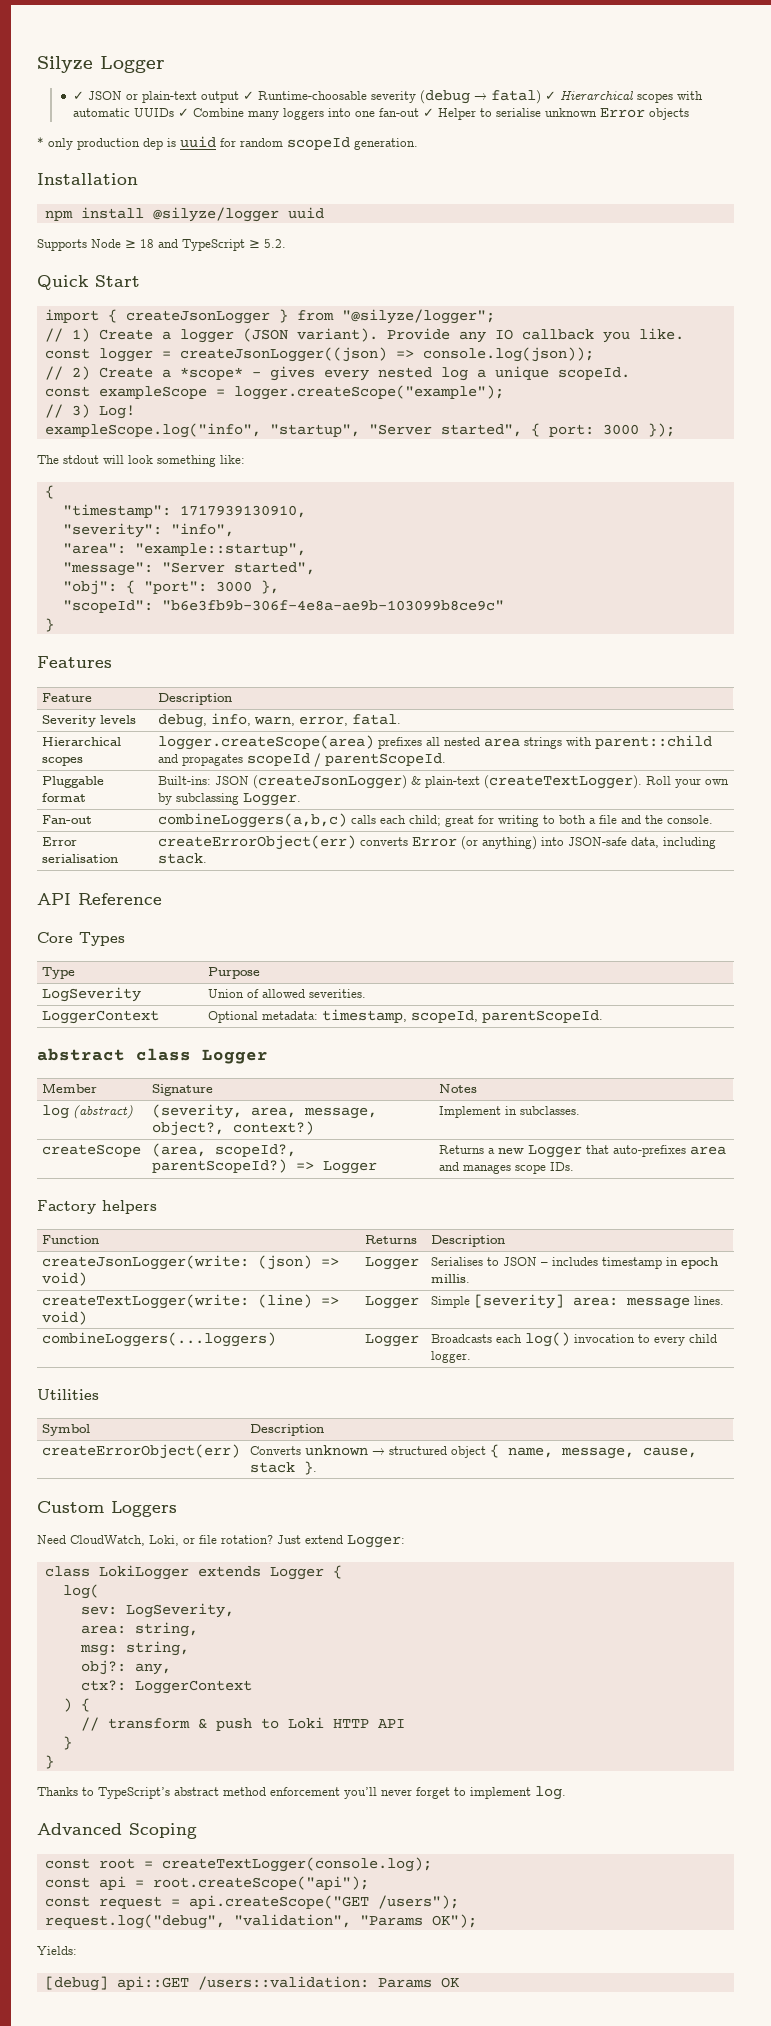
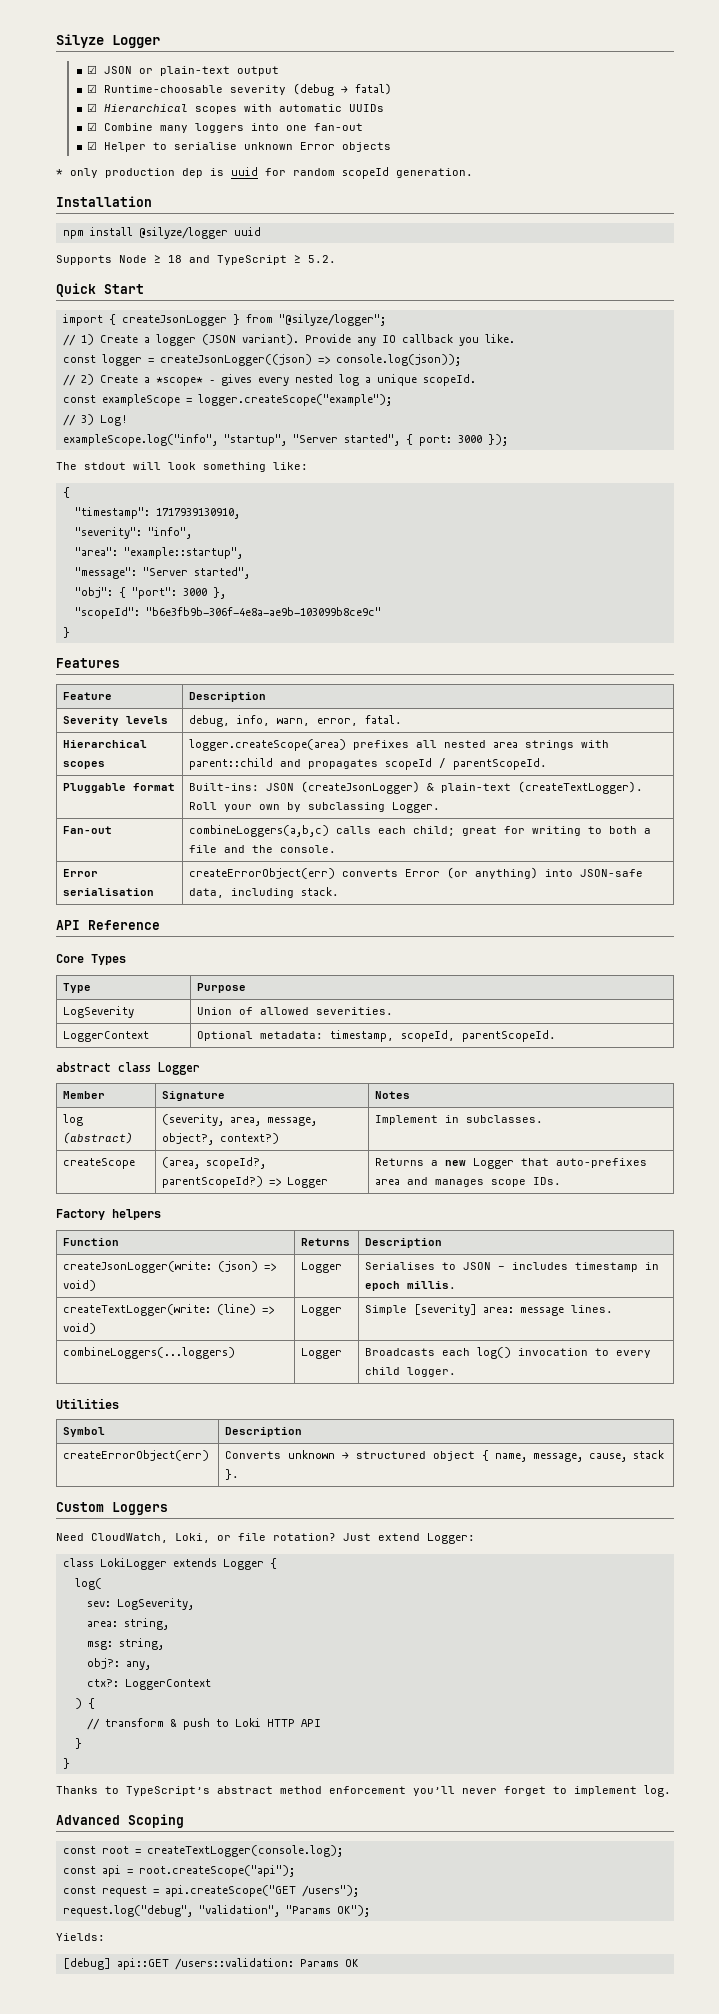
[72,91,84,100] ✓ -> [86,65,97,74] ☑
[242,91,254,100] ✓ -> [86,84,97,93] // ☑
[544,91,556,100] ✓ -> [86,103,97,112] // ☑
[177,108,189,117] ✓ -> [86,122,97,131] // ☑
[422,108,434,117] ✓ -> [86,141,97,150] // ☑

